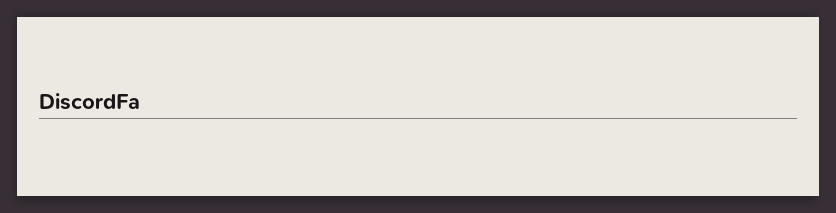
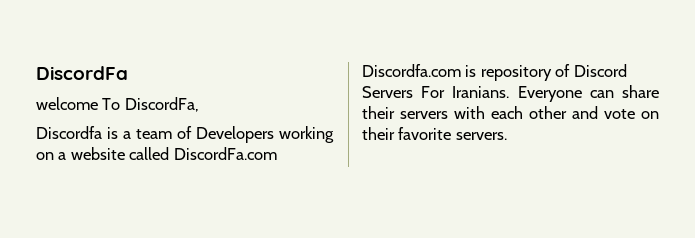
(140, 101) none -> [36,97,199,112] [36,126,334,143] [36,147,277,160] [362,64,627,81] [362,85,659,102] [362,106,659,119] [362,127,507,140] // welcome To DiscordFa, // Discordfa is a team of Developers working on a website called DiscordFa.com Discordfa.com is repository of Discord Servers For Iranians. Everyone can share their servers with each other and vote on their favorite servers.

